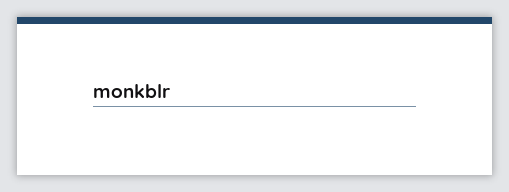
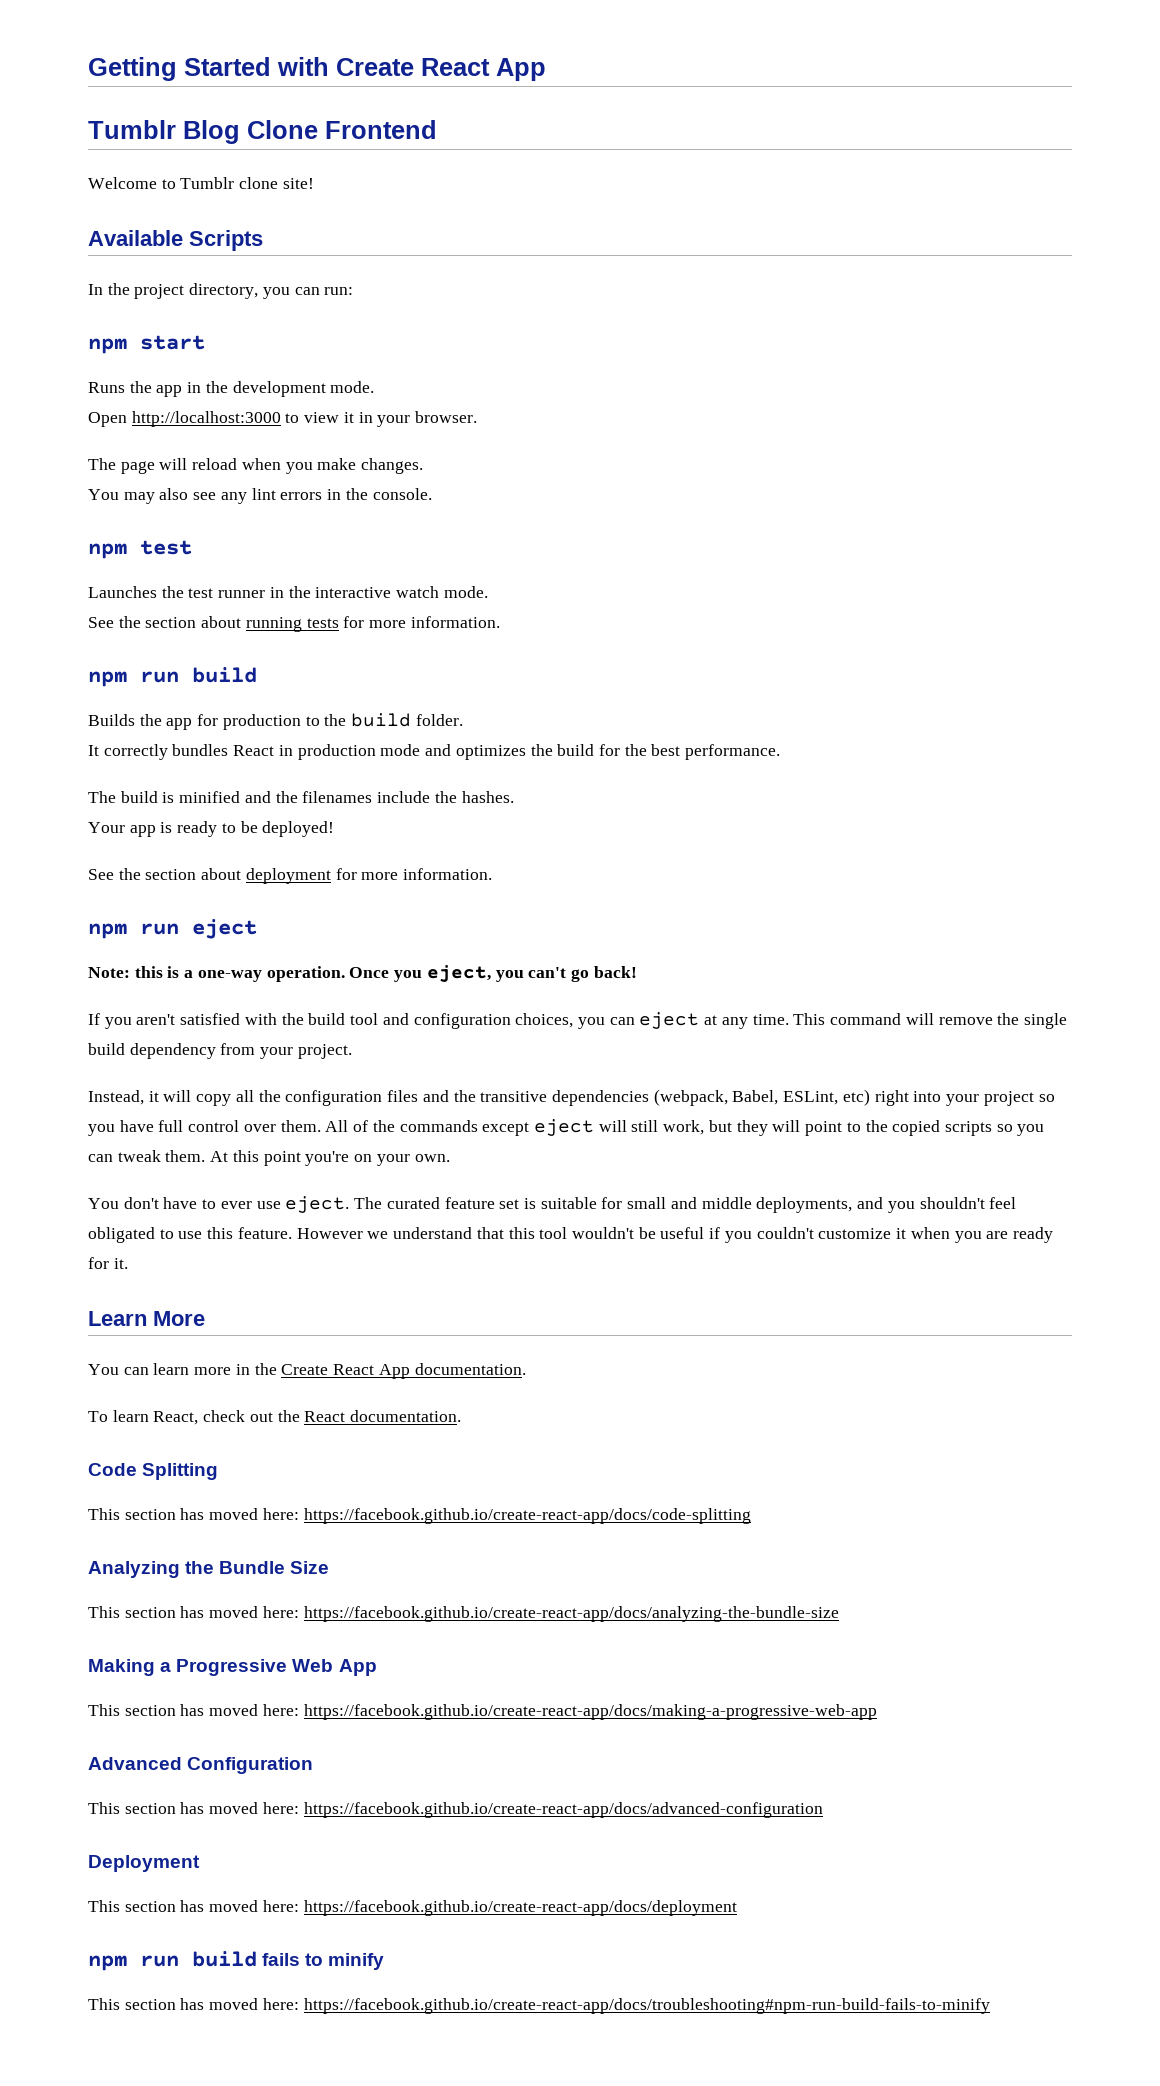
[93,84,170,98] monkblr -> [88,57,546,81] [88,120,437,144] [88,177,314,189] [88,230,263,251] [88,283,354,299] [88,335,205,354] [88,381,375,397] [88,411,478,427] [88,458,424,474] [88,488,432,504] [88,540,192,559] [88,586,488,598] [88,616,500,632] [88,667,257,687] [88,713,463,730] [88,744,781,760] [88,791,514,803] [88,821,335,837] [88,868,493,884] [88,919,257,939] [88,965,637,982] [88,1012,1067,1029] [88,1043,352,1059] [88,1089,1055,1106] [88,1119,1045,1136] [88,1150,450,1166] [88,1196,1017,1213] [88,1227,1053,1243] [88,1257,128,1269] [88,1311,205,1326] [88,1363,526,1379] [88,1410,462,1425] [88,1463,219,1480] [88,1508,751,1524] [88,1561,330,1578] [88,1606,839,1622] [88,1659,377,1676] [88,1704,877,1720] [88,1757,314,1774] [88,1802,823,1818] [88,1855,200,1872] [88,1900,737,1916] [88,1951,385,1971] [88,1998,990,2014] Getting Started with Create React App // Tumblr Blog Clone Frontend // Welcome to Tumblr clone site! // Available Scripts // In the project directory, you can run: // npm start // Runs the app in the development mode. // Open http://localhost:3000 to view it in your browser. // The page will reload when you make changes. // You may also see any lint errors in the console. // npm test // Launches the test runner in the interactive watch mode. // See the section about running tests for more information. // npm run build // Builds the app for production to the build folder. // It correctly bundles React in production mode and optimizes the build for the best performance. // The build is minified and the filenames include the hashes. // Your app is ready to be deployed! // See the section about deployment for more information. // npm run eject // Note: this is a one-way operation. Once you eject, you can't go back! // If you aren't satisfied with the build tool and configuration choices, you can eject at any time. This command will remove the single build dependency from your project. // Instead, it will copy all the configuration files and the transitive dependencies (webpack, Babel, ESLint, etc) right into your project so you have full control over them. All of the commands except eject will still work, but they will point to the copied scripts so you can tweak them. At this point you're on your own. // You don't have to ever use eject. The curated feature set is suitable for small and middle deployments, and you shouldn't feel obligated to use this feature. However we understand that this tool wouldn't be useful if you couldn't customize it when you are ready for it. // Learn More // You can learn more in the Create React App documentation. // To learn React, check out the React documentation. // Code Splitting // This section has moved here: https://facebook.github.io/create-react-app/docs/code-splitting // Analyzing the Bundle Size // This section has moved here: https://facebook.github.io/create-react-app/docs/analyzing-the-bundle-size // Making a Progressive Web App // This section has moved here: https://facebook.github.io/create-react-app/docs/making-a-progressive-web-app // Advanced Configuration // This section has moved here: https://facebook.github.io/create-react-app/docs/advanced-configuration // Deployment // This section has moved here: https://facebook.github.io/create-react-app/docs/deployment // npm run build fails to minify // This section has moved here: https://facebook.github.io/create-react-app/docs/troubleshooting#npm-run-build-fails-to-minify

